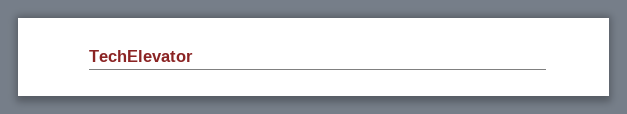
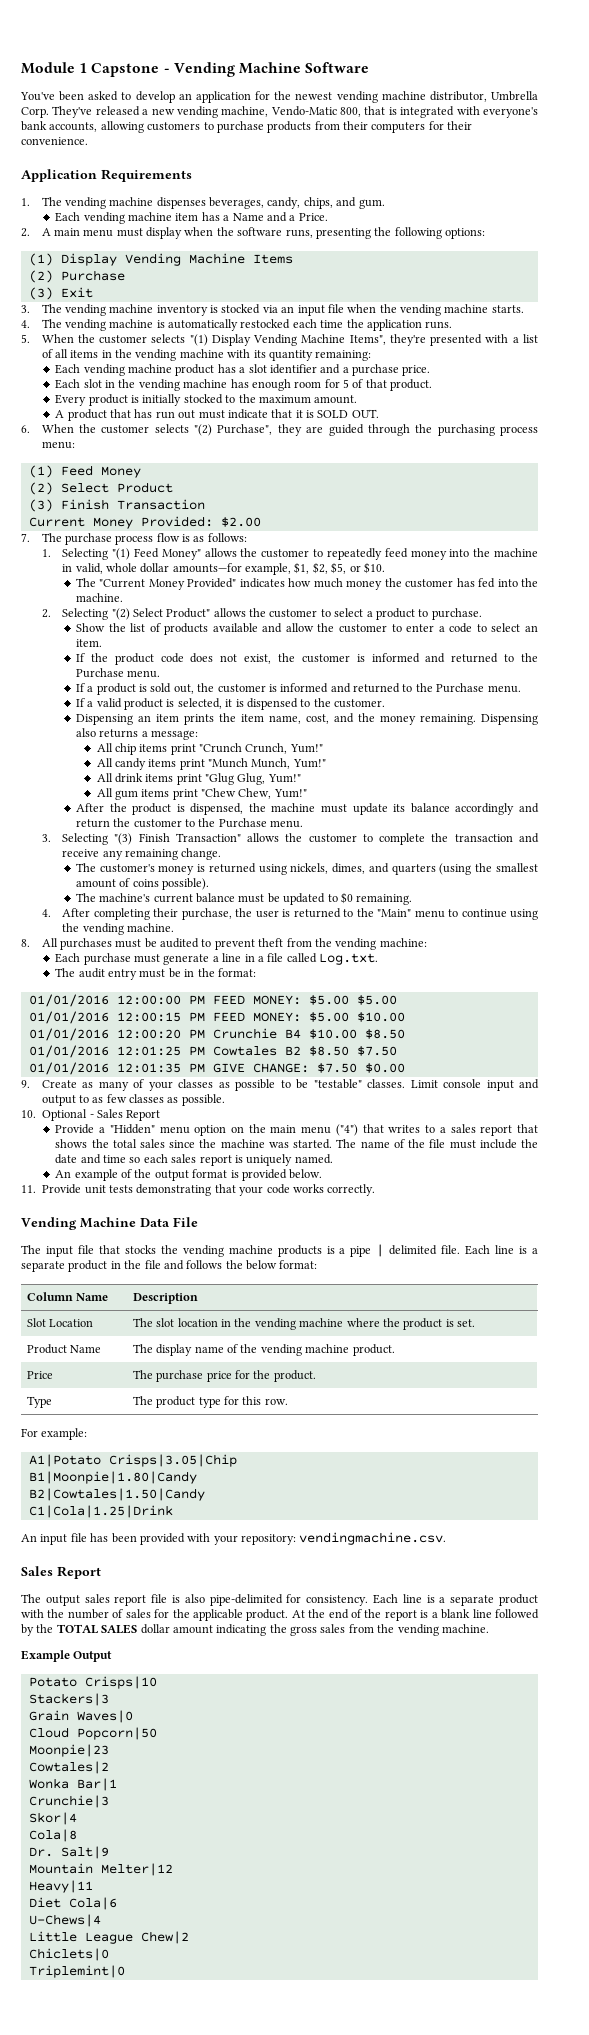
[89,50,193,62] TechElevator -> [21,62,370,77] [20,91,538,103] [21,106,538,118] [21,121,473,133] [21,137,88,145] [21,169,192,182] [21,197,385,209] [55,212,328,224] [21,227,486,239] [28,253,293,266] [28,270,125,283] [28,287,93,300] [21,304,524,316] [21,319,453,331] [21,334,538,346] [41,349,372,361] [55,364,431,376] [55,379,433,391] [55,394,358,406] [55,409,379,421] [21,424,538,436] [41,441,75,449] [28,465,141,478] [28,482,173,495] [28,499,205,512] [28,516,261,529] [21,533,247,545] [41,548,538,560] [62,562,385,575] [75,578,538,590] [75,593,123,602] [41,608,482,620] [75,623,539,635] [75,639,102,647] [75,653,538,665] [75,668,161,678] [75,683,521,695] [75,698,386,710] [75,713,538,725] [75,728,199,740] [96,743,323,755] [96,758,326,770] [96,773,301,785] [96,788,307,800] [75,803,540,815] [75,818,304,828] [41,833,539,845] [62,848,222,860] [75,863,538,875] [75,878,210,890] [75,892,413,905] [41,908,538,920] [62,923,174,935] [21,938,427,950] [55,953,379,965] [55,968,256,980] [28,994,397,1007] [28,1011,405,1024] [28,1028,405,1041] [28,1045,397,1058] [28,1062,405,1075] [21,1079,540,1091] [41,1094,225,1106] [21,1109,161,1121] [55,1124,539,1136] [55,1139,539,1149] [55,1154,333,1166] [55,1169,323,1181] [21,1184,376,1196] [21,1217,198,1230] [21,1244,539,1257] [21,1260,318,1272] [26,1292,109,1301] [132,1293,198,1304] [26,1318,94,1327] [132,1318,476,1330] [26,1344,102,1354] [132,1344,395,1356] [26,1371,53,1379] [132,1370,316,1382] [26,1396,52,1408] [132,1396,288,1408] [21,1428,88,1440] [28,1454,237,1467] [28,1471,197,1484] [28,1488,205,1501] [28,1505,173,1518] [21,1532,447,1545] [21,1566,101,1579] [21,1594,539,1606] [21,1609,540,1621] [21,1624,489,1636] [21,1650,113,1662] [28,1676,157,1689] [28,1693,109,1706] [28,1710,133,1723] [28,1727,157,1740] [28,1744,109,1757] [28,1761,109,1774] [28,1778,117,1791] [28,1795,109,1808] [28,1812,77,1825] [28,1829,77,1842] [28,1846,109,1859] [28,1863,173,1876] [28,1880,93,1893] [28,1897,117,1910] [28,1914,101,1927] [28,1931,189,1944] [28,1948,109,1961] [28,1965,125,1978] Module 1 Capstone - Vending Machine Software // You've been asked to develop an application for the newest vending machine distributor, Umbrella Corp. They've released a new vending machine, Vendo-Matic 800, that is integrated with everyone's bank accounts, allowing customers to purchase products from their computers for their convenience. // Application Requirements // 1. The vending machine dispenses beverages, candy, chips, and gum. // Each vending machine item has a Name and a Price. // 2. A main menu must display when the software runs, presenting the following options: // (1) Display Vending Machine Items // (2) Purchase // (3) Exit // 3. The vending machine inventory is stocked via an input file when the vending machine starts. // 4. The vending machine is automatically restocked each time the application runs. // 5. When the customer selects "(1) Display Vending Machine Items", they're presented with a list of all items in the vending machine with its quantity remaining: // Each vending machine product has a slot identifier and a purchase price. // Each slot in the vending machine has enough room for 5 of that product. // Every product is initially stocked to the maximum amount. // A product that has run out must indicate that it is SOLD OUT. // 6. When the customer selects "(2) Purchase", they are guided through the purchasing process menu: // (1) Feed Money // (2) Select Product // (3) Finish Transaction // Current Money Provided: $2.00 // 7. The purchase process flow is as follows: // 1. Selecting "(1) Feed Money" allows the customer to repeatedly feed money into the machine in valid, whole dollar amounts—for example, $1, $2, $5, or $10. // The "Current Money Provided" indicates how much money the customer has fed into the machine. // 2. Selecting "(2) Select Product" allows the customer to select a product to purchase. // Show the list of products available and allow the customer to enter a code to select an item. // If the product code does not exist, the customer is informed and returned to the Purchase menu. // If a product is sold out, the customer is informed and returned to the Purchase menu. // If a valid product is selected, it is dispensed to the customer. // Dispensing an item prints the item name, cost, and the money remaining. Dispensing also returns a message: // All chip items print "Crunch Crunch, Yum!" // All candy items print "Munch Munch, Yum!" // All drink items print "Glug Glug, Yum!" // All gum items print "Chew Chew, Yum!" // After the product is dispensed, the machine must update its balance accordingly and return the customer to the Purchase menu. // 3. Selecting "(3) Finish Transaction" allows the customer to complete the transaction and receive any remaining change. // The customer's money is returned using nickels, dimes, and quarters (using the smallest amount of coins possible). // The machine's current balance must be updated to $0 remaining. // 4. After completing their purchase, the user is returned to the "Main" menu to continue using the vending machine. // 8. All purchases must be audited to prevent theft from the vending machine: // Each purchase must generate a line in a file called Log.txt. // The audit entry must be in the format: // 01/01/2016 12:00:00 PM FEED MONEY: $5.00 $5.00 // 01/01/2016 12:00:15 PM FEED MONEY: $5.00 $10.00 // 01/01/2016 12:00:20 PM Crunchie B4 $10.00 $8.50 // 01/01/2016 12:01:25 PM Cowtales B2 $8.50 $7.50 // 01/01/2016 12:01:35 PM GIVE CHANGE: $7.50 $0.00 // 9. Create as many of your classes as possible to be "testable" classes. Limit console input and output to as few classes as possible. // 10. Optional - Sales Report // Provide a "Hidden" menu option on the main menu ("4") that writes to a sales report that shows the total sales since the machine was started. The name of the file must include the date and time so each sales report is uniquely named. // An example of the output format is provided below. // 11. Provide unit tests demonstrating that your code works correctly. // Vending Machine Data File // The input file that stocks the vending machine products is a pipe | delimited file. Each line is a separate product in the file and follows the below format: // Column Name | Description // Slot Location | The slot location in the vending machine where the product is set. // Product Name | The display name of the vending machine product. // Price | The purchase price for the product. // Type | The product type for this row. // For example: // A1|Potato Crisps|3.05|Chip // B1|Moonpie|1.80|Candy // B2|Cowtales|1.50|Candy // C1|Cola|1.25|Drink // An input file has been provided with your repository: vendingmachine.csv. // Sales Report // The output sales report file is also pipe-delimited for consistency. Each line is a separate product with the number of sales for the applicable product. At the end of the report is a blank line followed by the TOTAL SALES dollar amount indicating the gross sales from the vending machine. // Example Output // Potato Crisps|10 // Stackers|3 // Grain Waves|0 // Cloud Popcorn|50 // Moonpie|23 // Cowtales|2 // Wonka Bar|1 // Crunchie|3 // Skor|4 // Cola|8 // Dr. Salt|9 // Mountain Melter|12 // Heavy|11 // Diet Cola|6 // U-Chews|4 // Little League Chew|2 // Chiclets|0 // Triplemint|0

